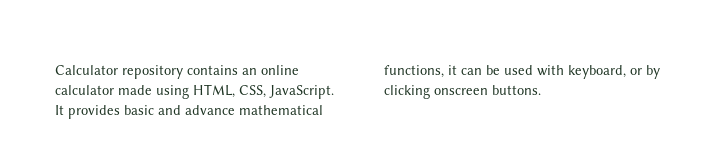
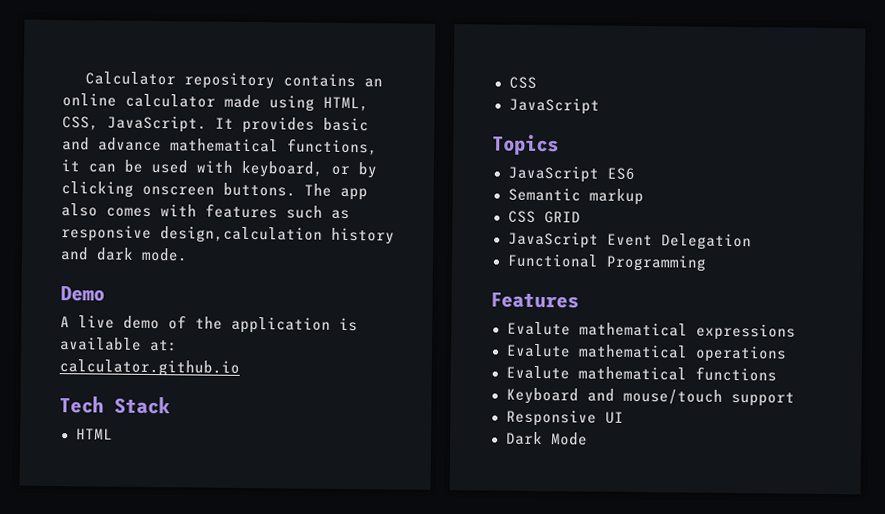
(541, 90) none -> [304,183,368,201] [61,203,350,220] [61,225,395,245] [60,247,188,262] [60,286,105,302] [60,315,358,334] [60,337,178,352] [59,359,240,377] [59,396,171,415] [75,428,113,440] [508,76,537,89] [508,97,600,115] [492,134,559,156] [507,165,635,183] [507,187,644,206] [507,210,581,224] [507,231,752,251] [506,253,707,272] [490,292,579,309] [506,321,796,341] [505,343,787,363] [505,365,777,382] [505,387,795,407] [505,409,624,427] [505,431,588,446] The app also comes with features such as responsive design,calculation history and dark mode. // Demo // A live demo of the application is available at: // calculator.github.io // Tech Stack // HTML // CSS // JavaScript // Topics // JavaScript ES6 // Semantic markup // CSS GRID // JavaScript Event Delegation // Functional Programming // Features // Evalute mathematical expressions // Evalute mathematical operations // Evalute mathematical functions // Keyboard and mouse/touch support // Responsive UI // Dark Mode

